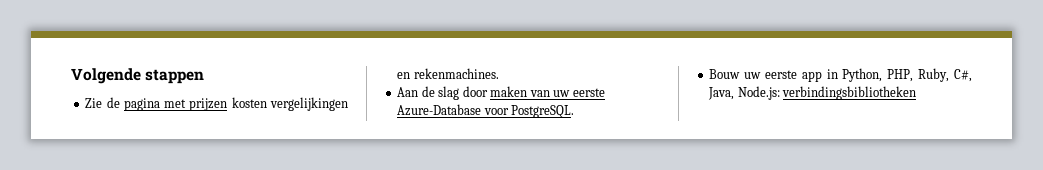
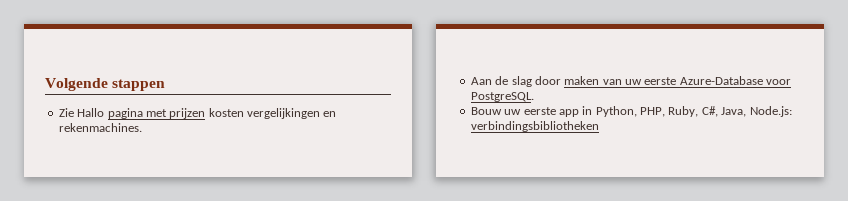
[106,97,120,108] de -> [77,108,105,117] Hallo

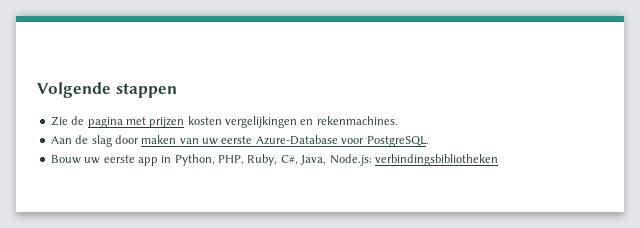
[77,108,105,117] Hallo -> [71,116,85,125] de

